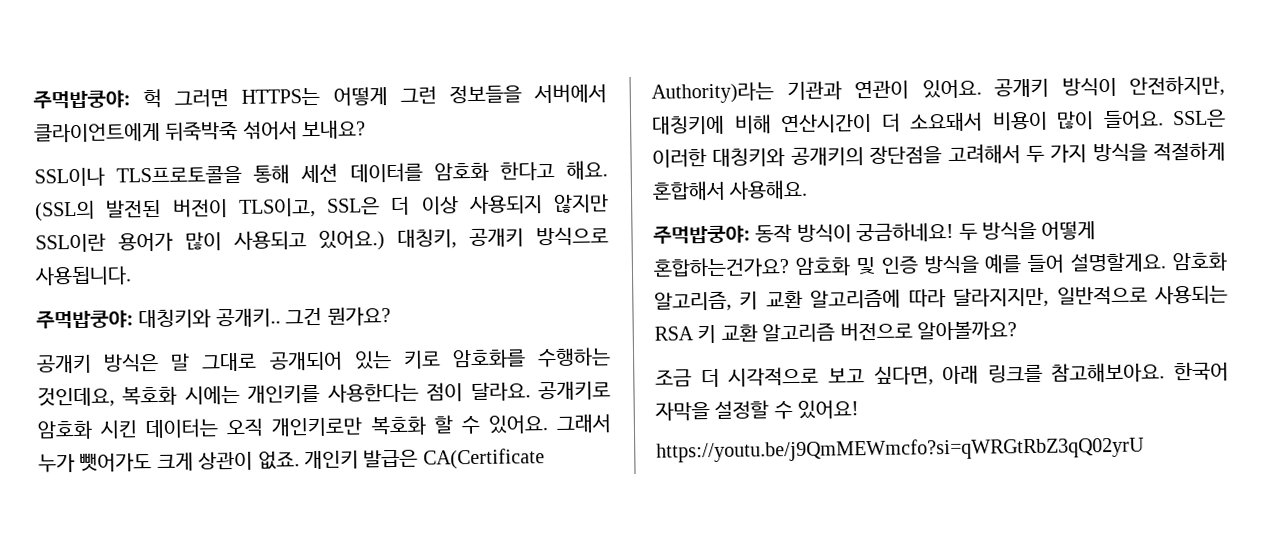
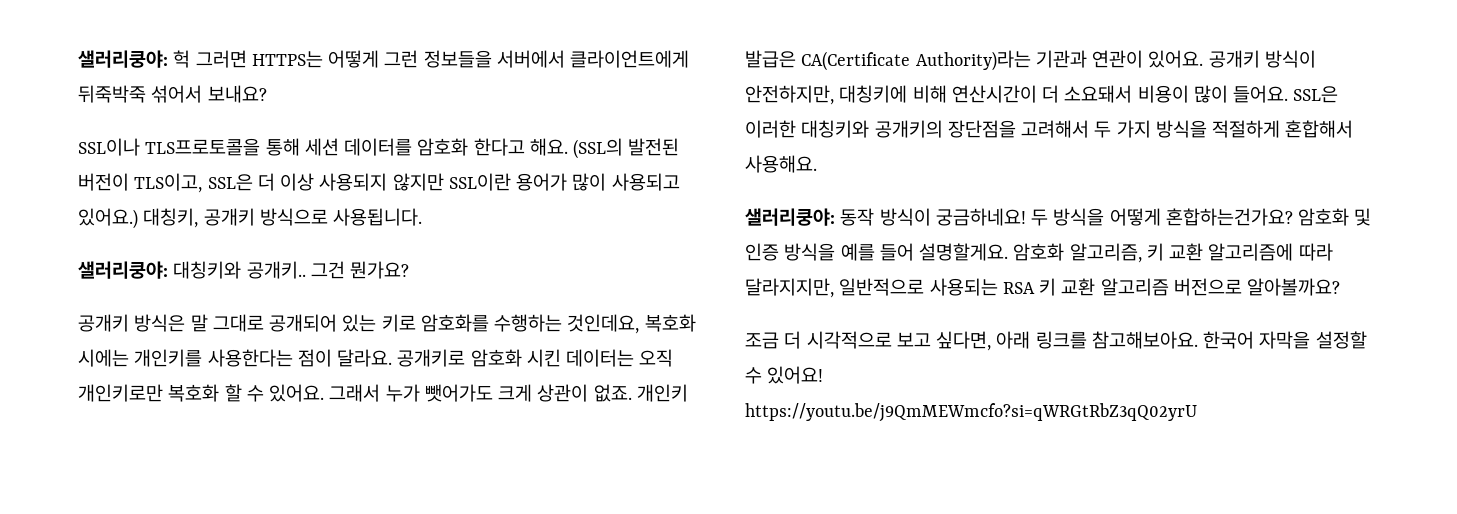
[33,89,131,109] 주먹밥쿵야: -> [78,50,168,68] 샐러리쿵야:
[36,309,134,329] 주먹밥쿵야: -> [78,261,168,279] 샐러리쿵야:
[653,224,751,244] 주먹밥쿵야: -> [745,208,835,226] 샐러리쿵야:

